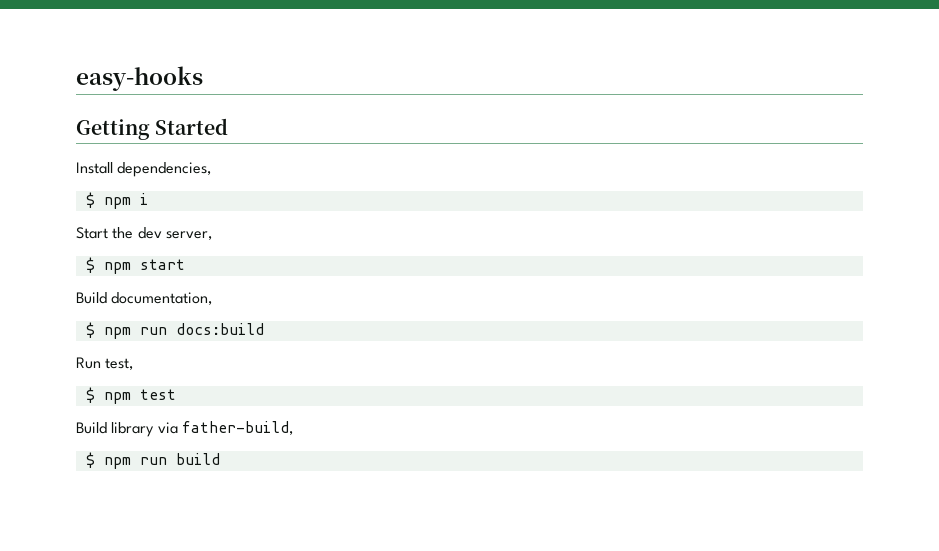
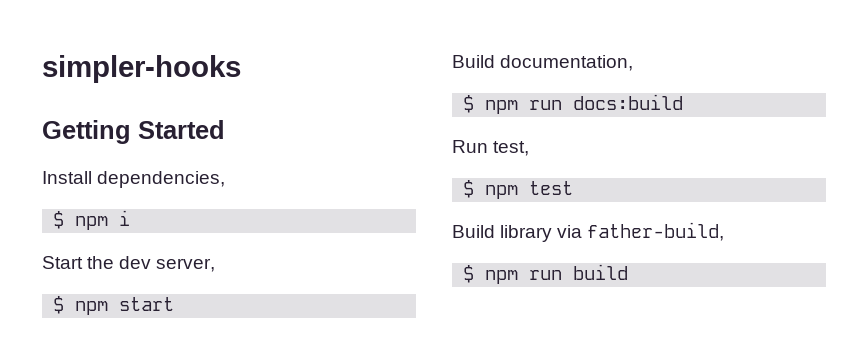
[76,66,203,91] easy-hooks -> [42,55,241,83] simpler-hooks

